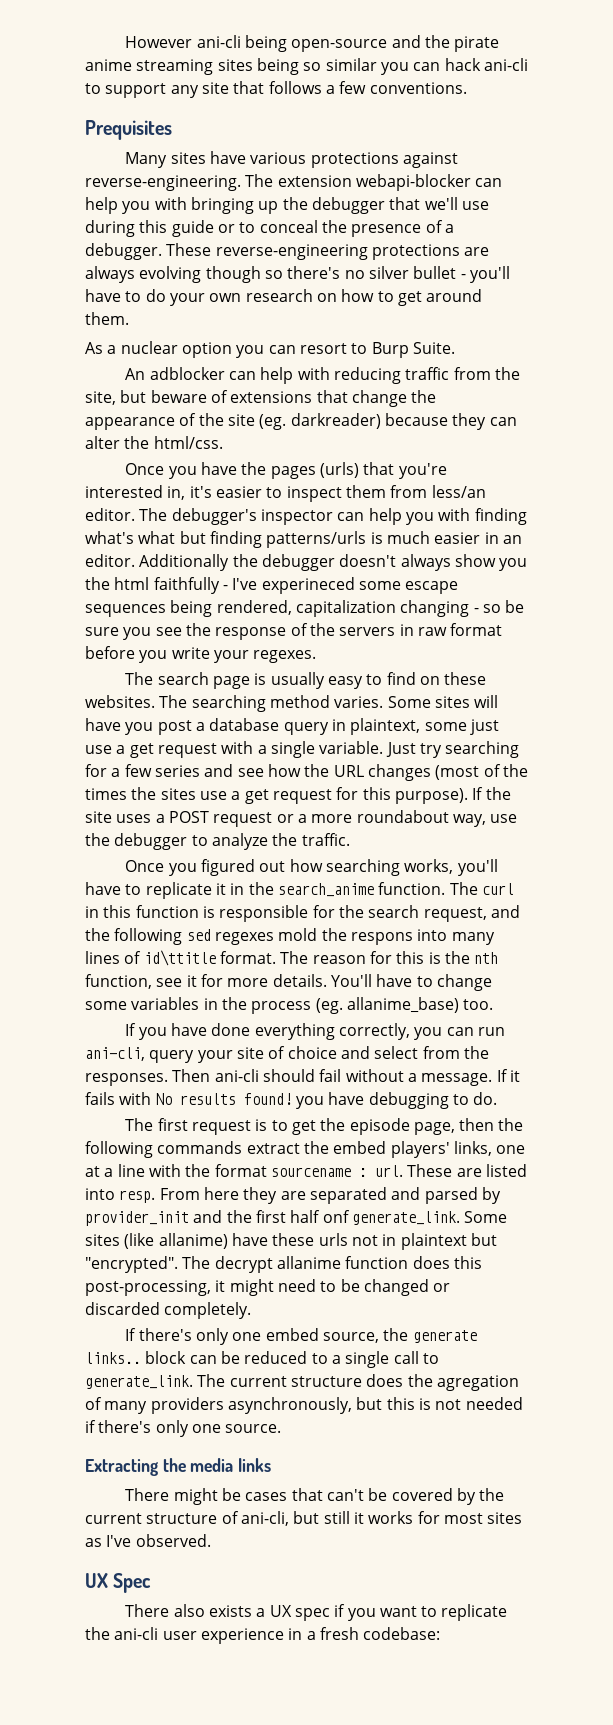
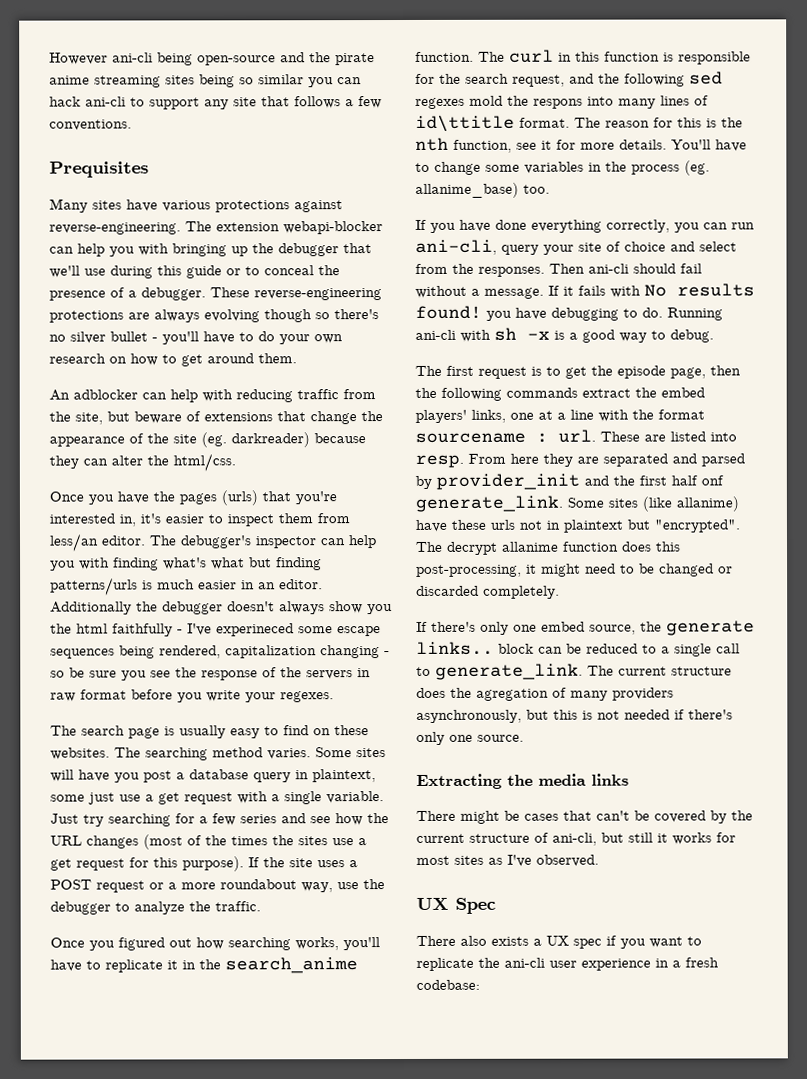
[85,341,455,358] // As a nuclear option you can resort to Burp Suite. -> (297, 358) none
(498, 1098) none -> [667,307,723,321] [415,327,714,343] Running ani-cli with sh -x is a good way to debug.

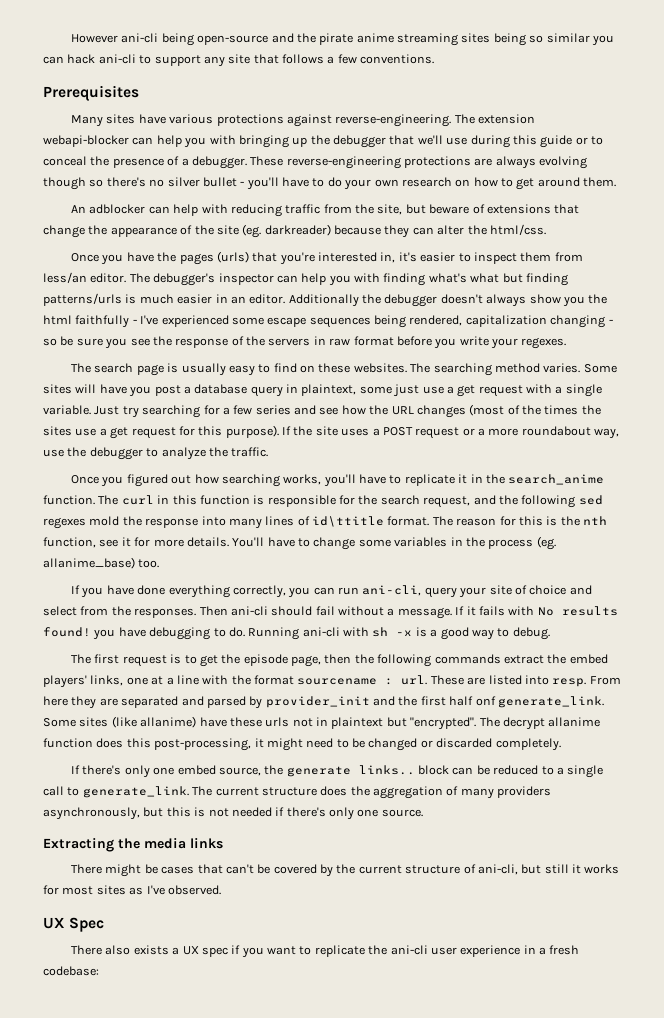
[49,161,149,178] Prequisites -> [43,85,139,101] Prerequisites
[216,623,294,637] experineced -> [161,315,229,327] experienced
[533,98,583,109] respons -> [145,518,199,528] response
[476,688,549,701] agregation -> [373,786,443,799] aggregation

